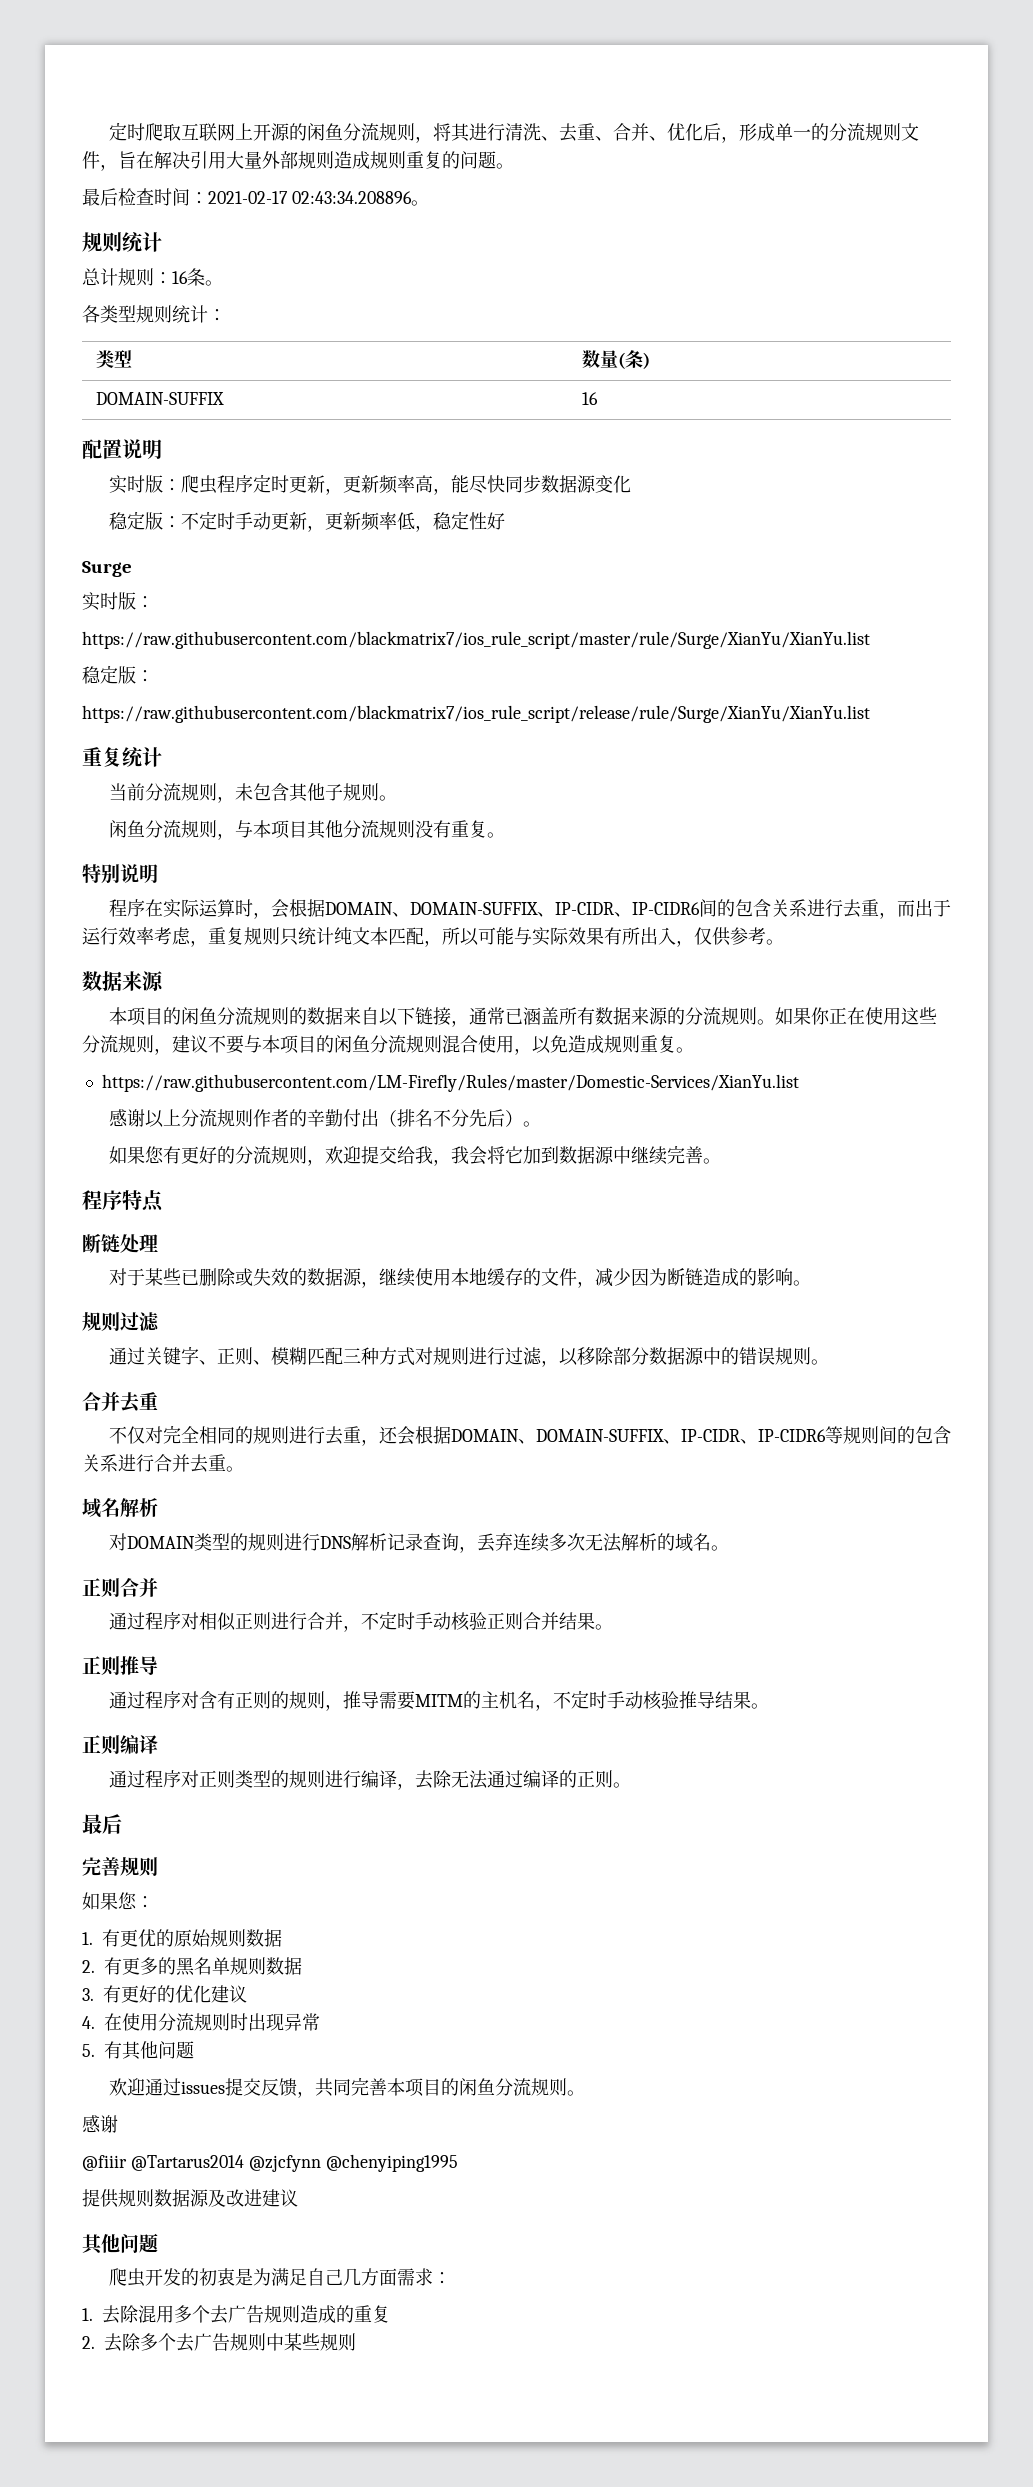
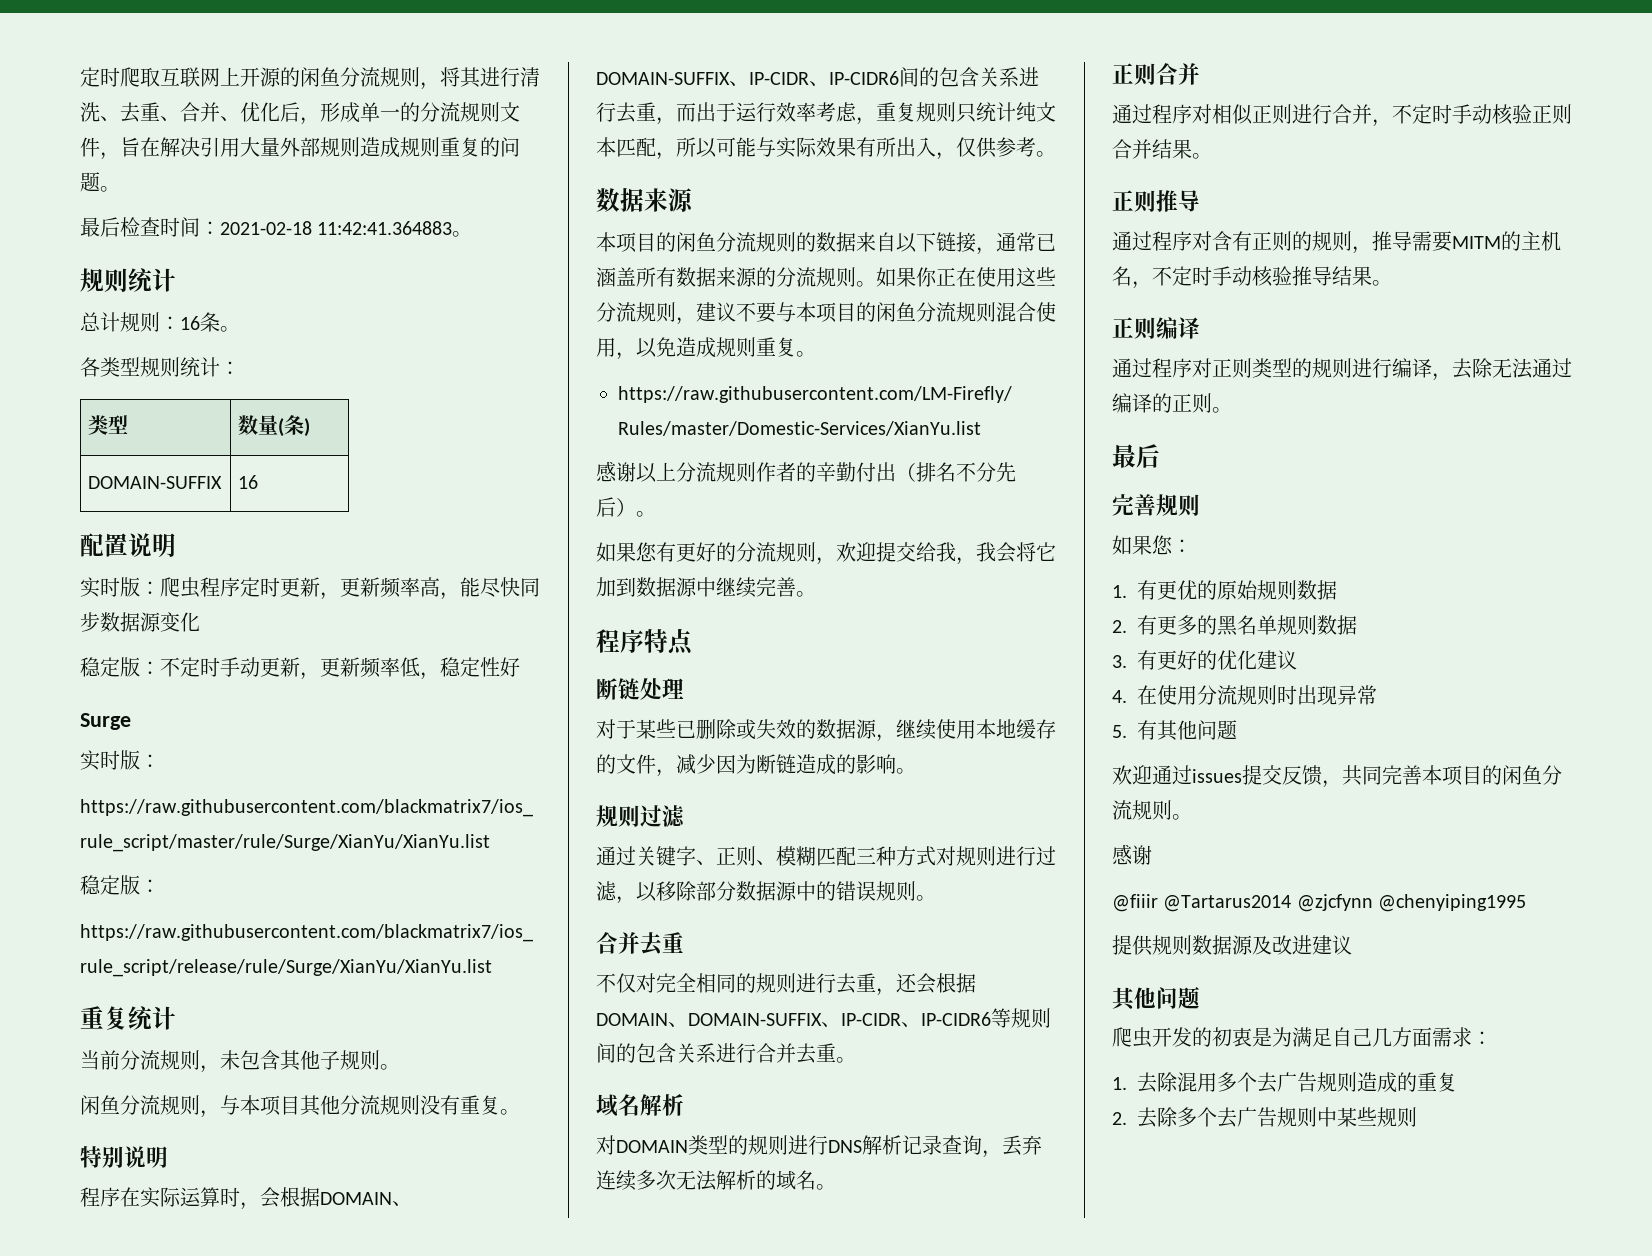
[208,191,412,204] 2021-02-17 02:43:34.208896 -> [220,221,453,235] 2021-02-18 11:42:41.364883

